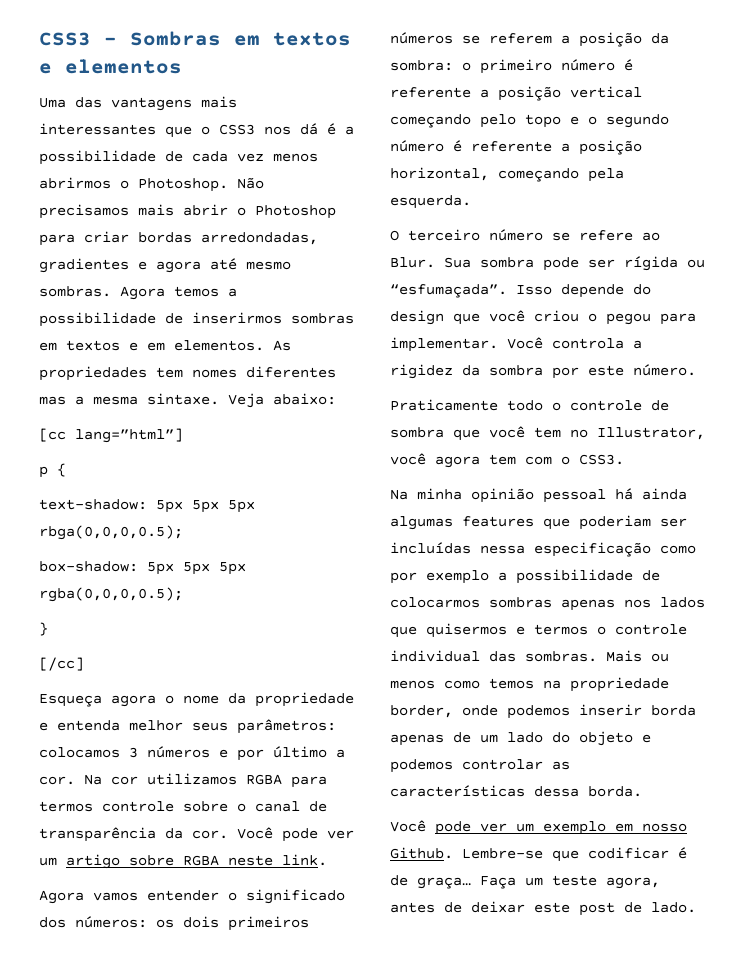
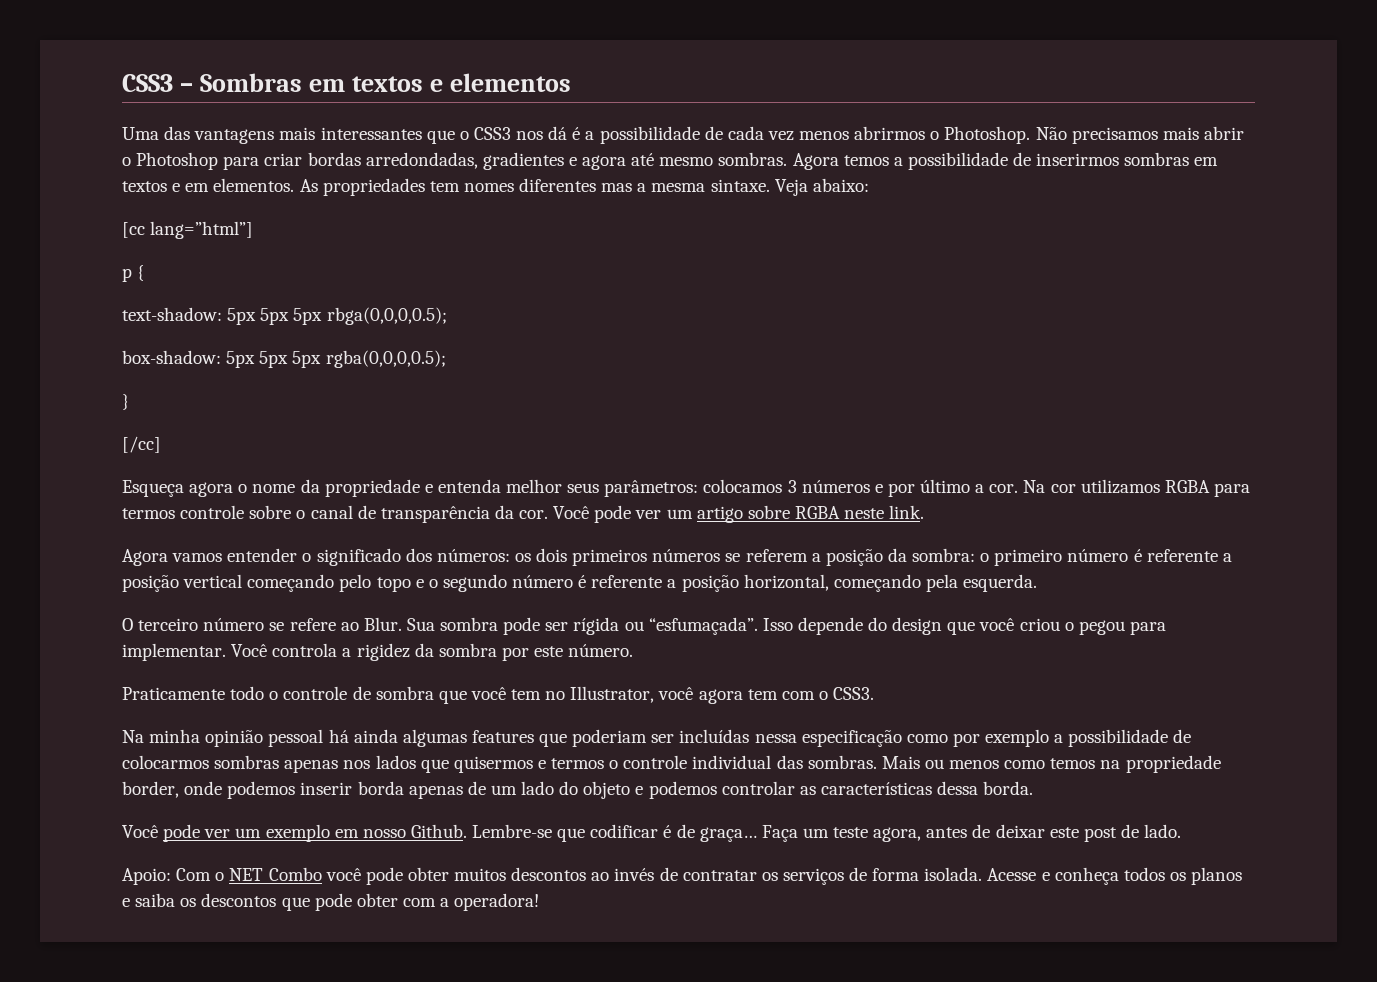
(696, 907) none -> [122,867,1243,885] [122,893,540,911] // Apoio: Com o NET Combo você pode obter muitos descontos ao invés de contratar os serviços de forma isolada. Acesse e conheça todos os planos e saiba os descontos que pode obter com a operadora!

